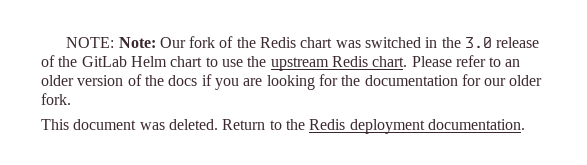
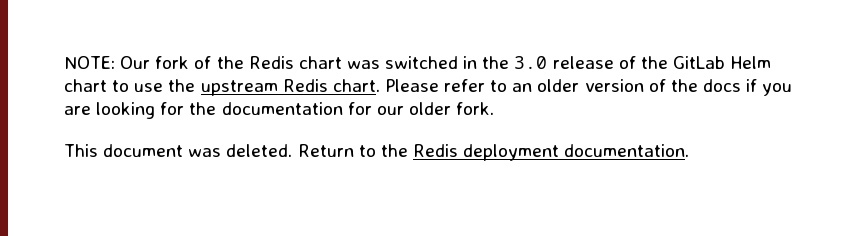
[118,37,156,48] Note: -> (115, 62) none

